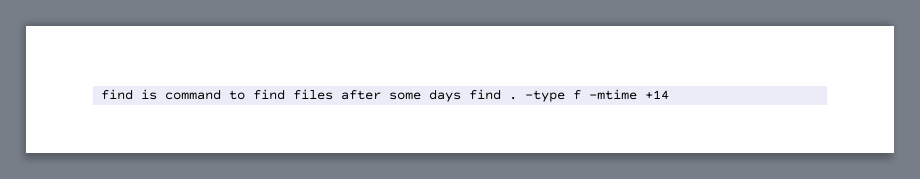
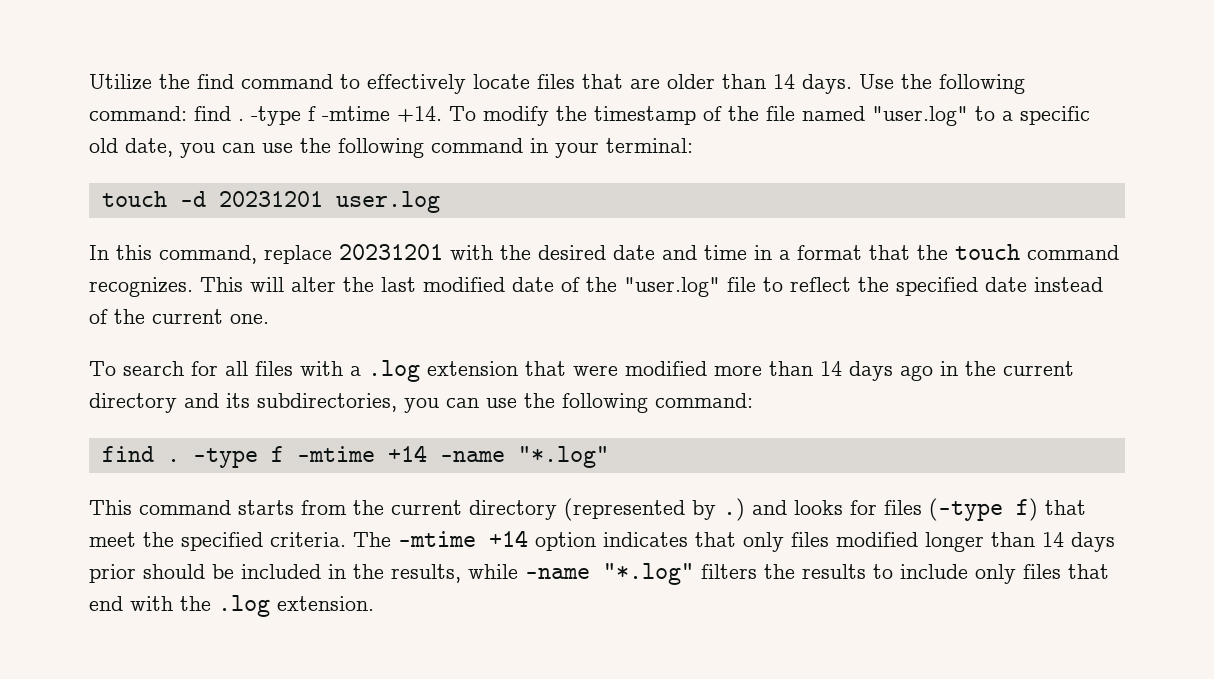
[100,89,461,102] find is command to find files after some days -> [89,74,1025,94] [89,106,1090,126] [89,138,693,158] [101,191,440,213] [89,244,1119,264] [89,277,1103,297] [89,309,269,324] [89,360,1074,382] [89,393,753,413] Utilize the find command to effectively locate files that are older than 14 days. Use the following command: find . -type f -mtime +14. To modify the timestamp of the file named "user.log" to a specific old date, you can use the following command in your terminal: // touch -d 20231201 user.log // In this command, replace 20231201 with the desired date and time in a format that the touch command recognizes. This will alter the last modified date of the "user.log" file to reflect the specified date instead of the current one. // To search for all files with a .log extension that were modified more than 14 days ago in the current directory and its subdirectories, you can use the following command: //
(669, 95) none -> [439,446,609,468] [89,498,1086,521] [89,530,1115,552] [89,563,1109,585] [89,595,374,617] -name "*.log" // This command starts from the current directory (represented by .) and looks for files (-type f) that meet the specified criteria. The -mtime +14 option indicates that only files modified longer than 14 days prior should be included in the results, while -name "*.log" filters the results to include only files that end with the .log extension.

